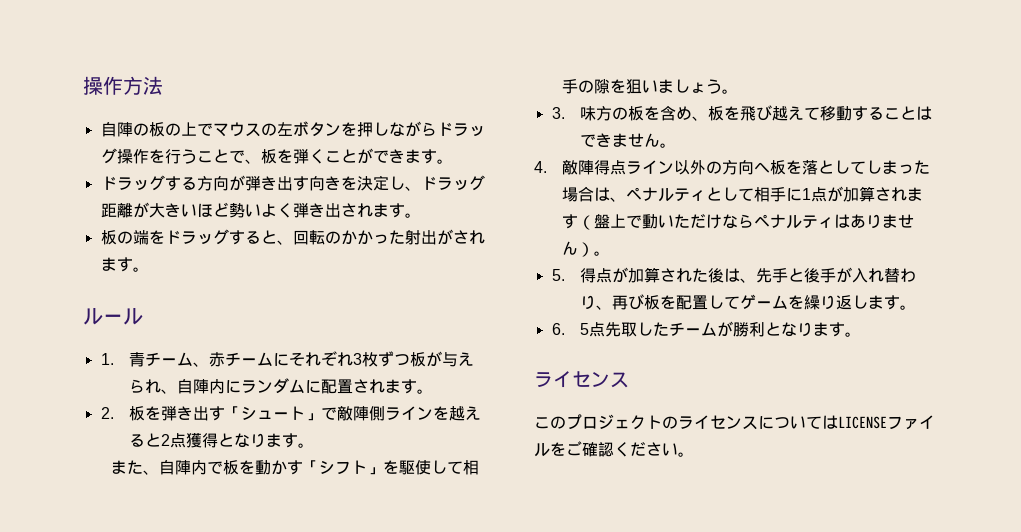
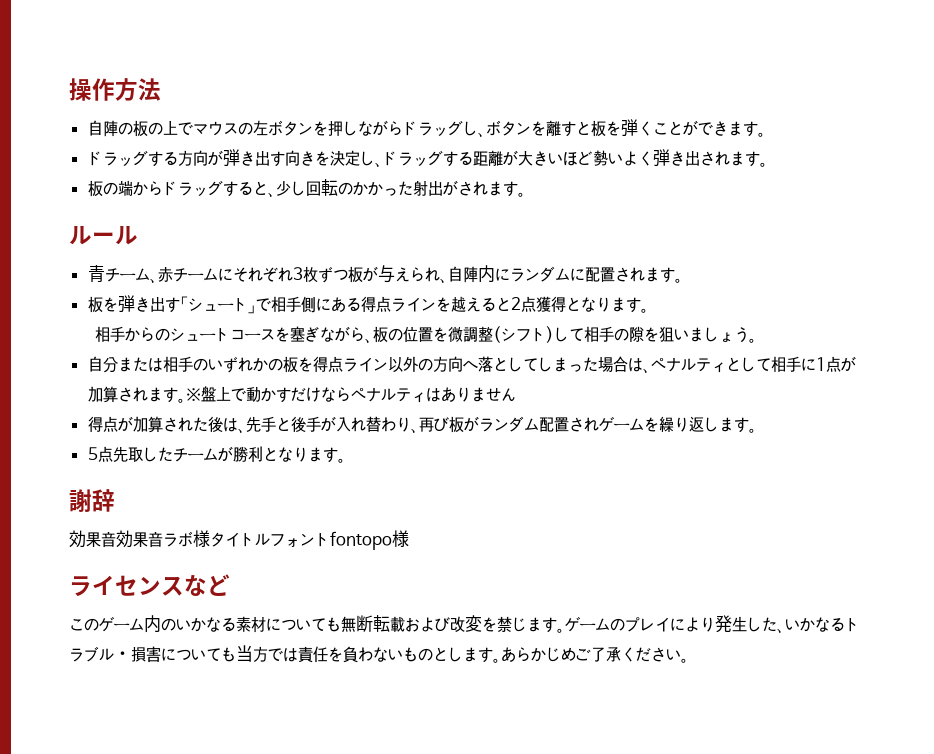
[116,149,261,164] 操作を行うことで、 -> [462,120,591,138] し、ボタンを離すと
(485, 183) none -> [442,151,473,167] する
[148,230,165,244] を -> [132,181,163,196] から
(293, 242) none -> [275,181,306,196] 少し
[100,353,114,365] 1. -> (138, 235) none
[100,407,114,419] 2. -> (683, 280) none
[336,405,385,421] 敵陣側 -> [270,296,391,313] 相手側にある得点
[111,460,432,475] また、自陣内で板を動かす「シフト」を駆使 -> [94,326,554,344] 相手からのシュートコースを塞ぎながら、板の位置を微調整(シフト)
[551,105,932,121] [579,133,676,148] [534,159,595,175] 3.味方の板を含め、板を飛び越えて移動することはできません。 // 4.敵陣 -> [87,356,313,373] 自分または相手のいずれかの板を
[770,160,803,175] 板を -> (478, 365) none
[578,215,595,230] （ -> [177,388,201,403] 。※
[658,214,691,228] いた -> [260,387,291,403] かす
[578,242,611,257] [551,269,565,281] ）。 // 5. -> (516, 395) //
[659,295,740,310] を配置して -> [463,416,599,432] がランダム配置され
[551,323,565,335] 6. -> (757, 430) none
[534,371,629,388] // ライセンス -> [69,489,115,512] [69,530,409,550] [69,574,230,597] // 謝辞 // 効果音効果音ラボ様タイトルフォントfontopo様 // ライセンスなど
[566,414,935,430] [534,441,614,457] プロジェクトのライセンスについてはLICENSEファイルをご確認 -> [99,615,860,634] [69,645,621,663] ゲーム内のいかなる素材についても無断転載および改変を禁じます。ゲームのプレイにより発生した、いかなるトラブル・損害についても当方では責任を負わないものとします。あらかじめご了承

